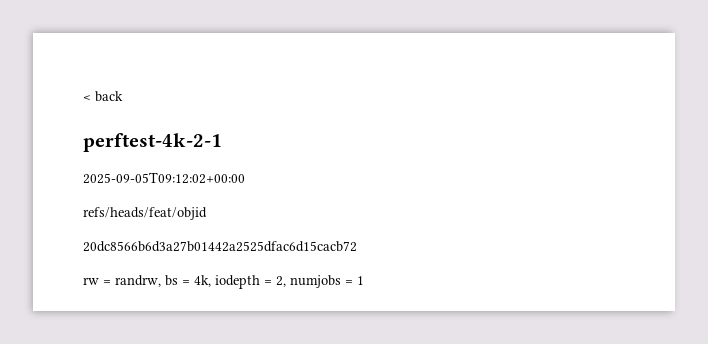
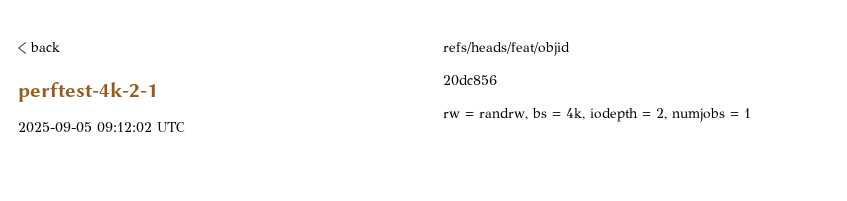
[83,172,245,184] 2025-09-05T09:12:02+00:00 -> [18,122,185,133] 2025-09-05 09:12:02 UTC
[83,241,357,252] 20dc8566b6d3a27b01442a2525dfac6d15cacb72 -> [443,75,497,86] 20dc856

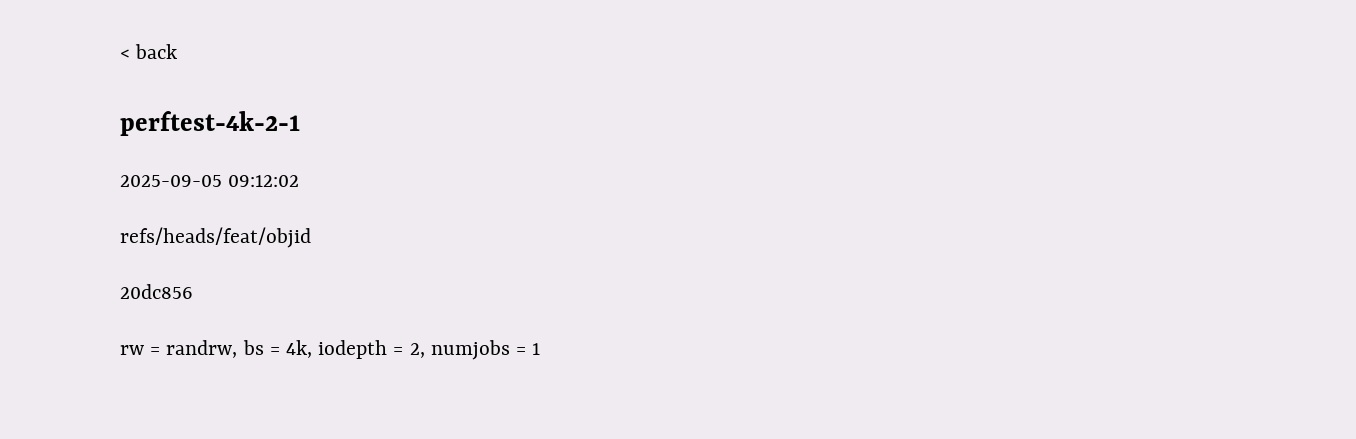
[157,122,185,132] UTC -> (300, 181) none

